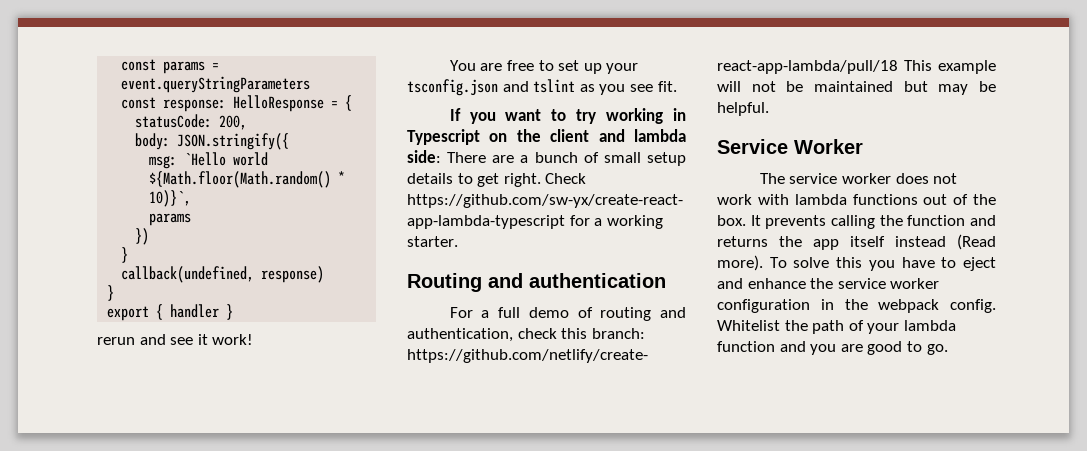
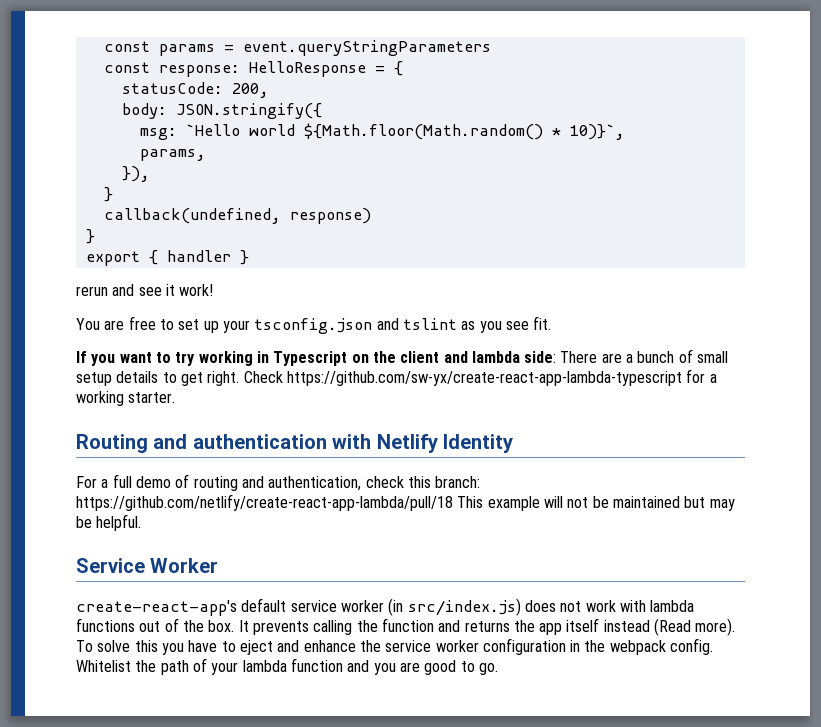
[149,213,192,226] [135,228,150,245] params // }) -> [139,149,206,161] [121,166,150,182] params, // }),
(666, 280) none -> [332,434,513,453] with Netlify Identity
[759,173,891,184] The service worker -> [76,598,521,616] create-react-app's default service worker (in src/index.js)

